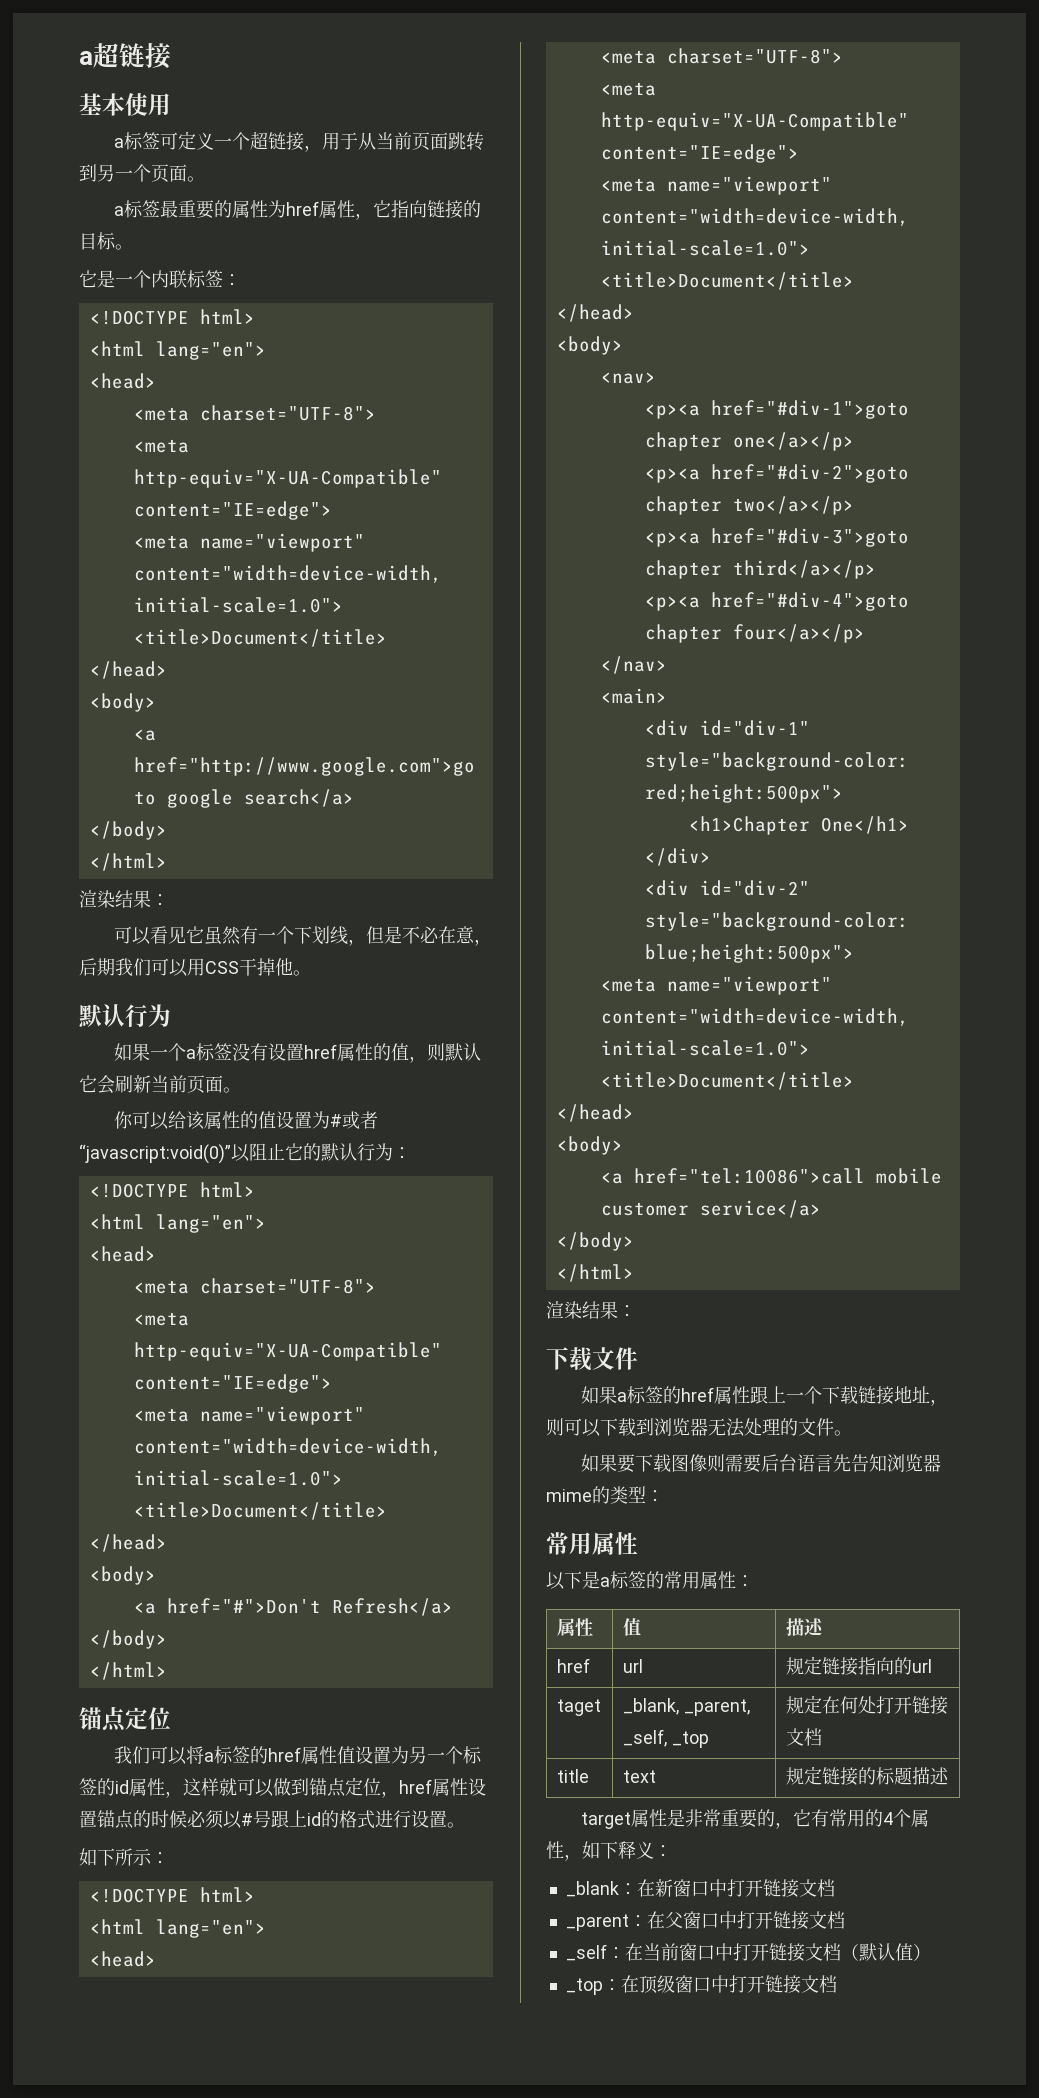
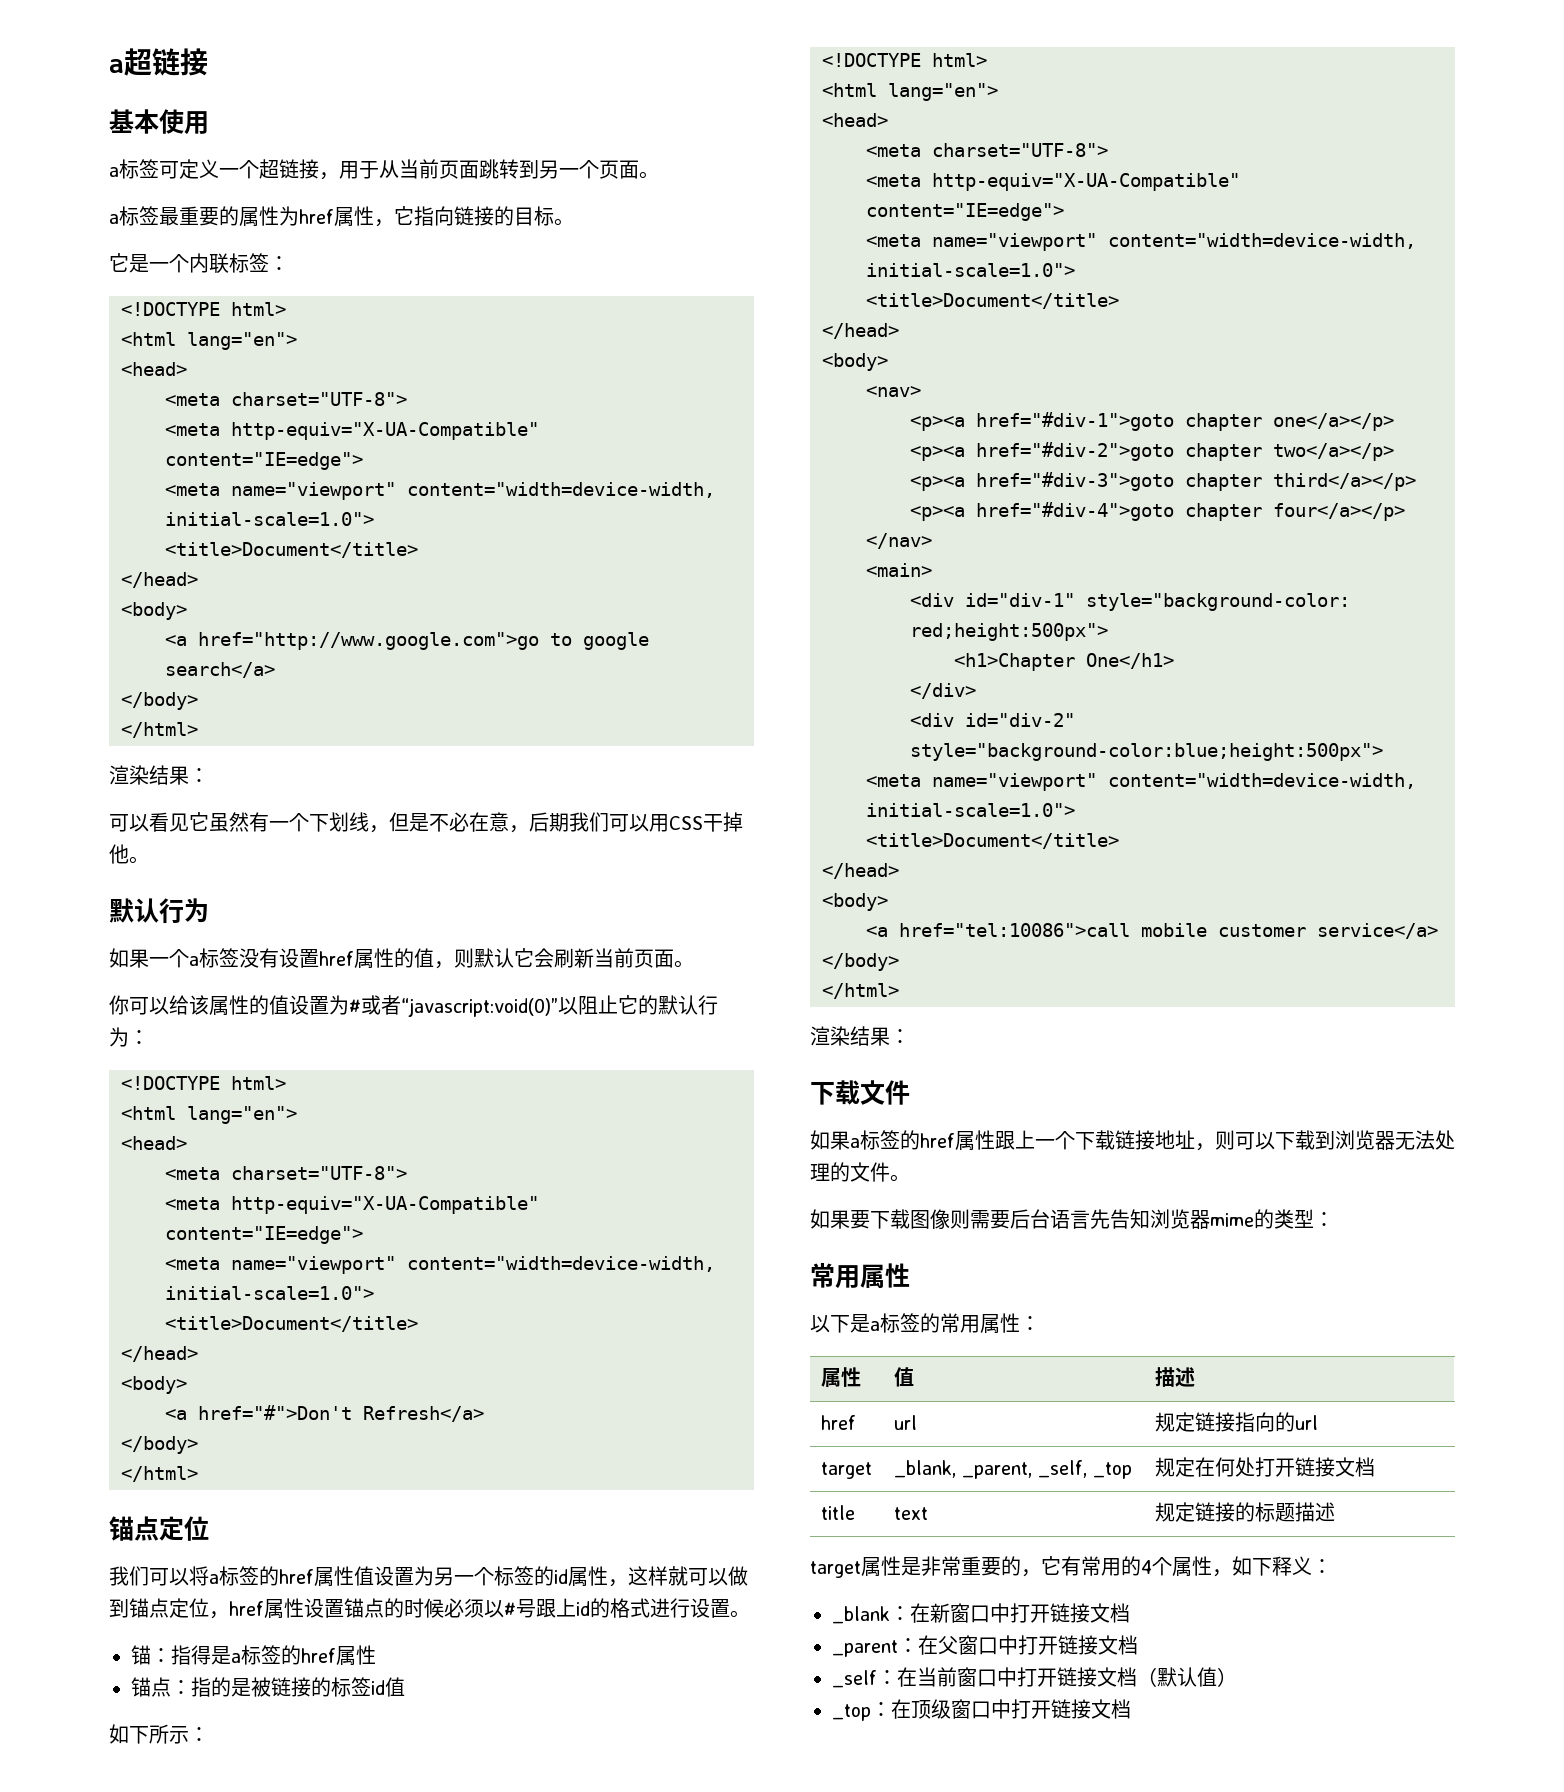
(465, 1825) none -> [131,1645,376,1666] [131,1677,405,1697] // 锚：指得是a标签的href属性 // 锚点：指的是被链接的标签id值
[556,1699,601,1716] taget -> [820,1462,872,1479] target

